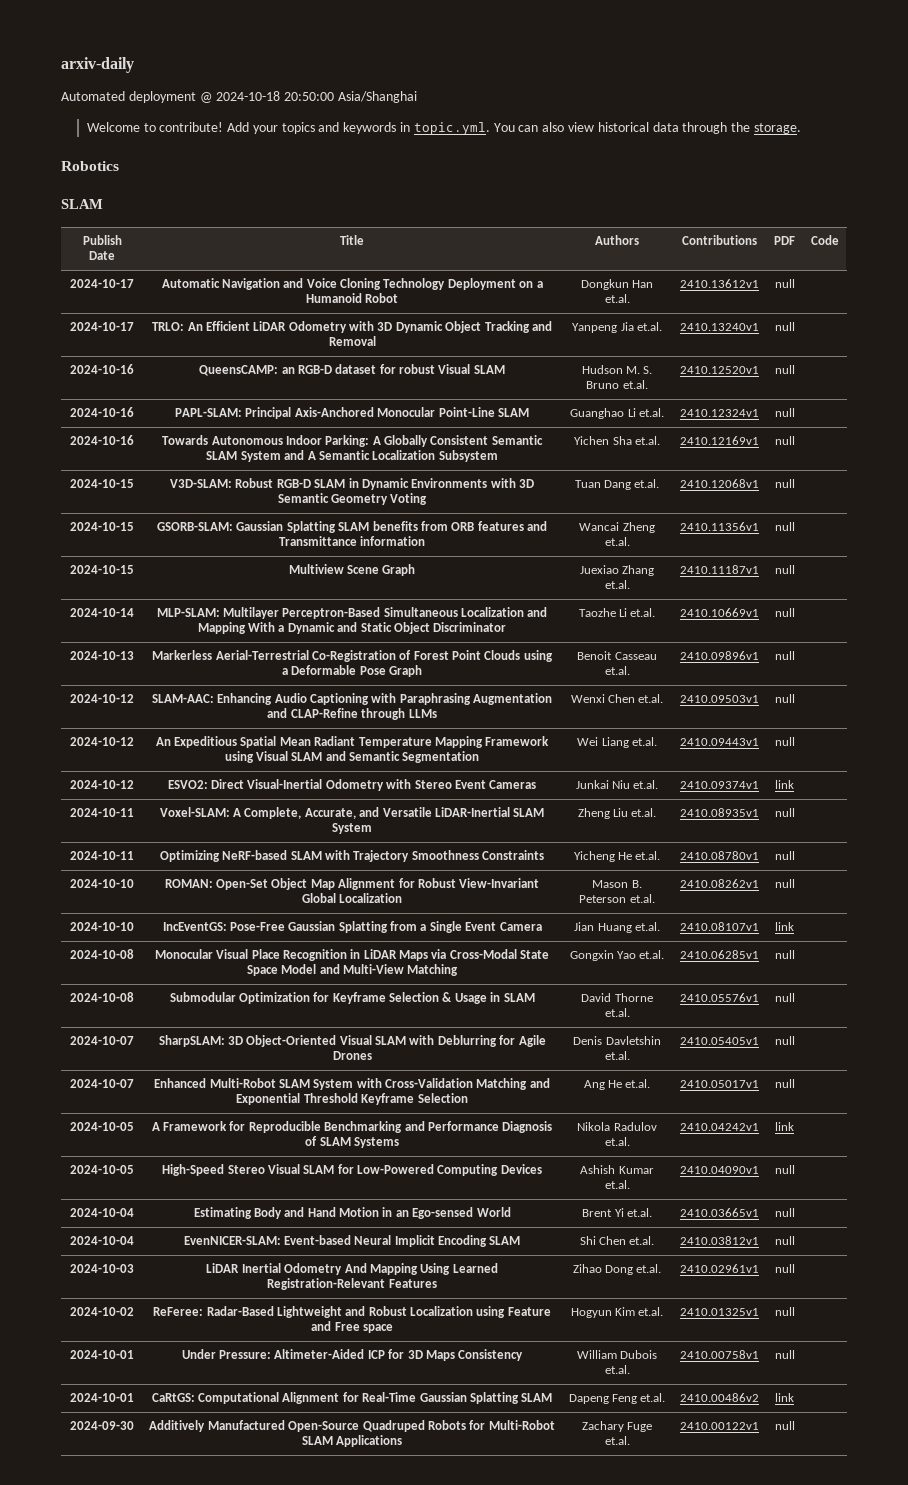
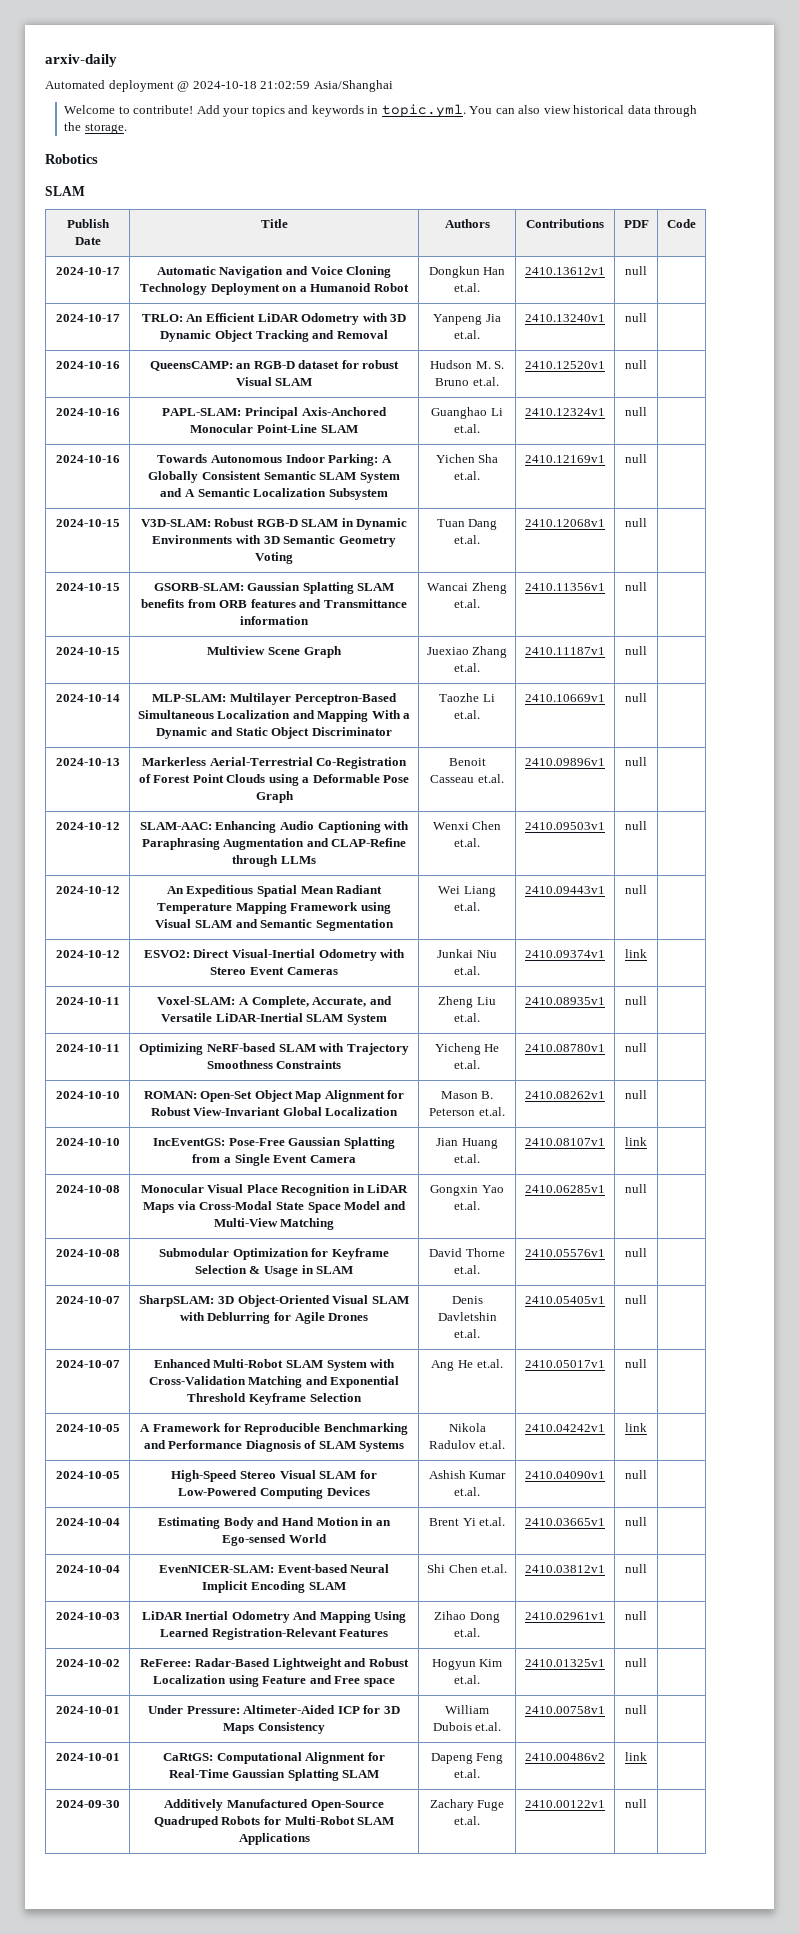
[284,92,335,101] 20:50:00 -> [260,81,311,89] 21:02:59

